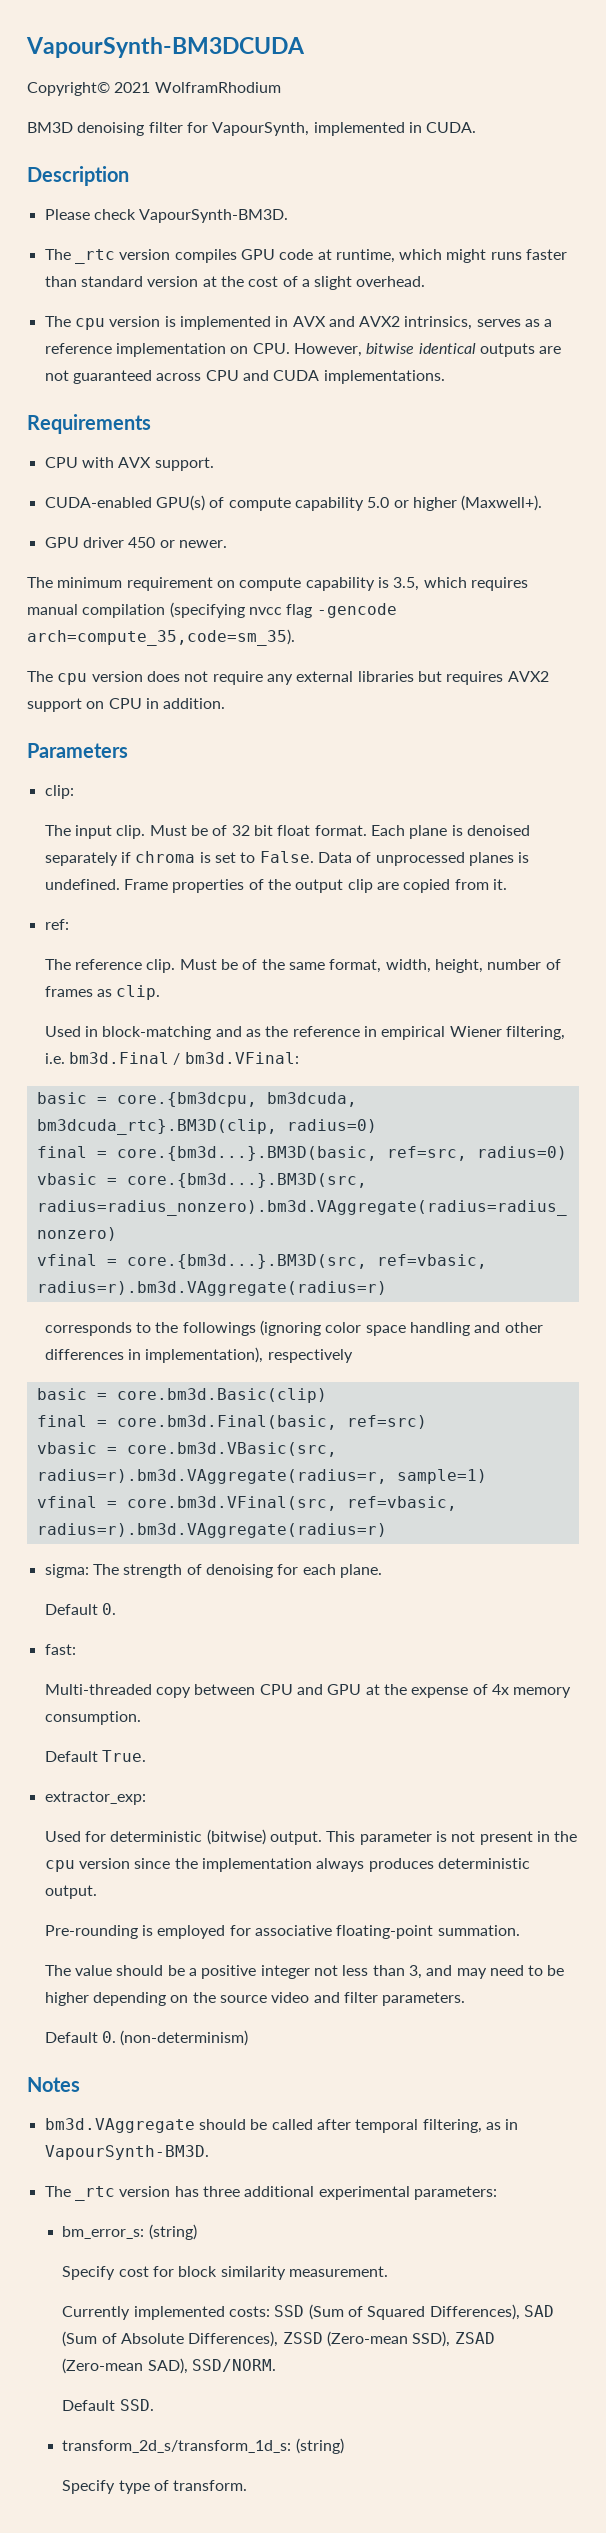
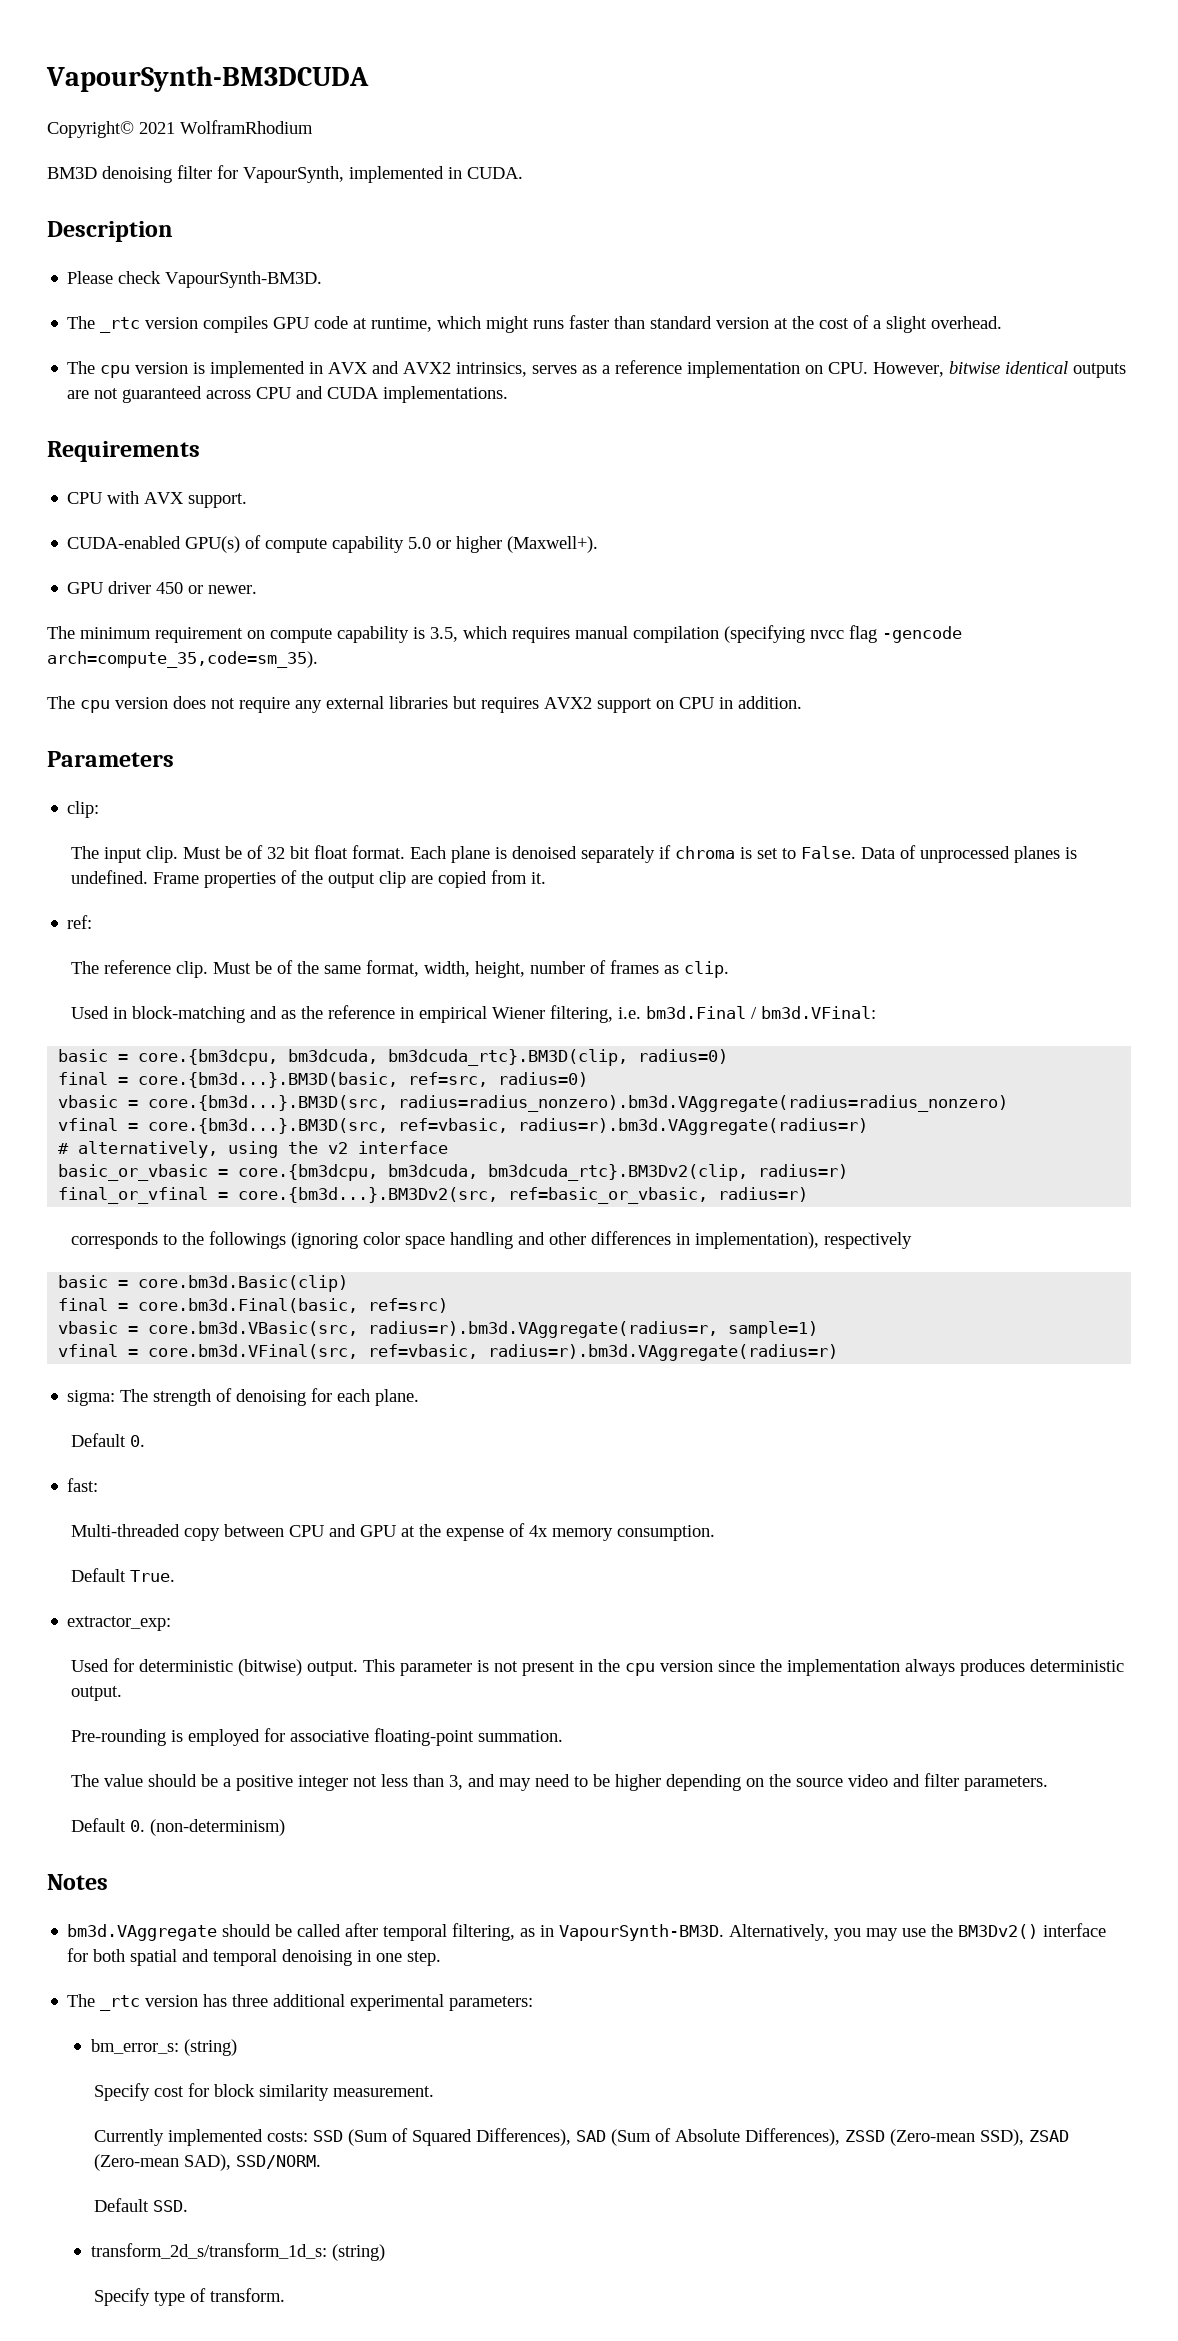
(387, 1288) none -> [58,1141,449,1158] [58,1164,849,1181] [58,1187,809,1204] // # alternatively, using the v2 interface // basic_or_vbasic = core.{bm3dcpu, bm3dcuda, bm3dcuda_rtc}.BM3Dv2(clip, radius=r) // final_or_vfinal = core.{bm3d...}.BM3Dv2(src, ref=basic_or_vbasic, radius=r)
(209, 2152) none -> [729,1923,1107,1941] [67,1948,442,1966] Alternatively, you may use the BM3Dv2() interface for both spatial and temporal denoising in one step.

